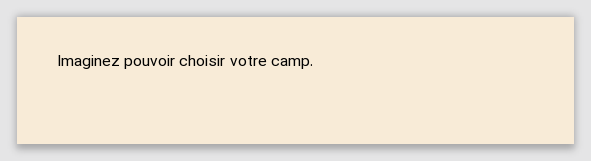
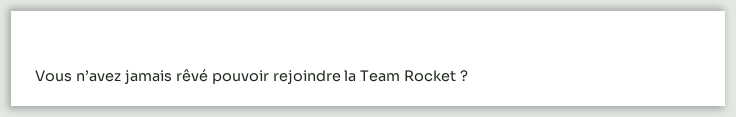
[57,55,313,69] Imaginez pouvoir choisir votre camp. -> [35,69,469,84] Vous n’avez jamais rêvé pouvoir rejoindre la Team Rocket ?

